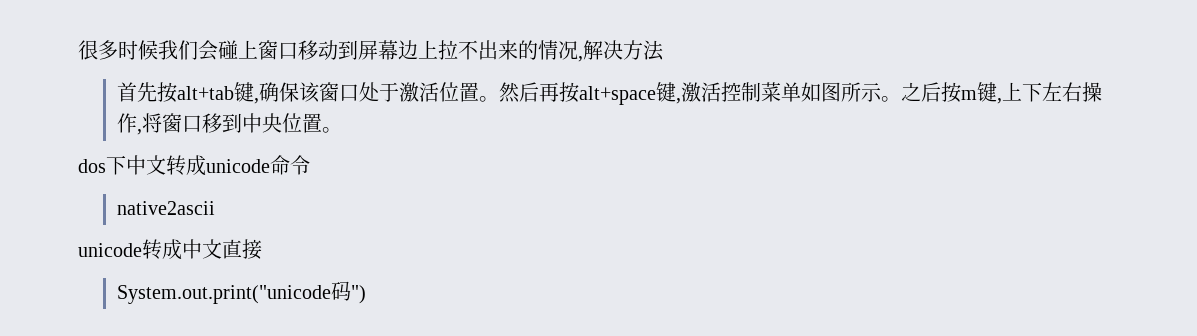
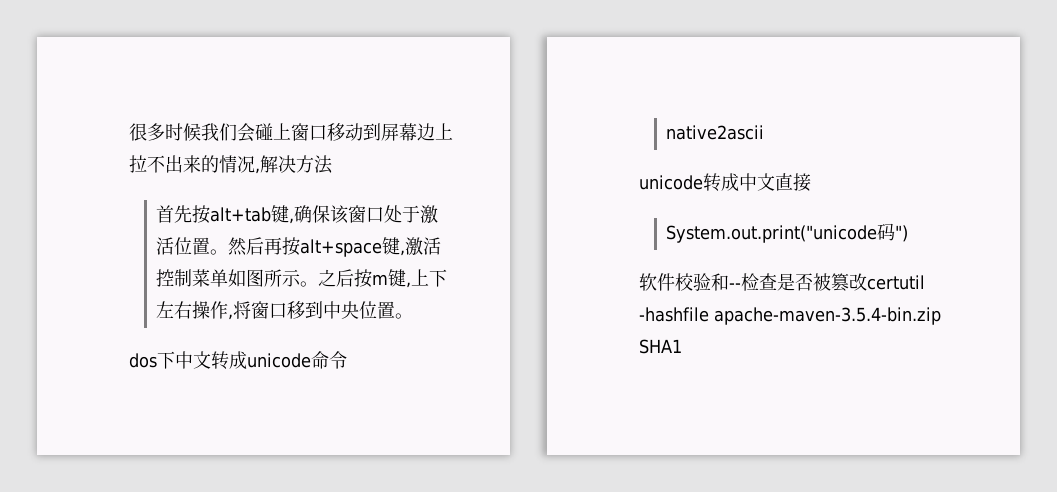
(367, 294) none -> [639,273,925,292] [639,307,941,325] [639,339,682,354] // 软件校验和--检查是否被篡改certutil -hashfile apache-maven-3.5.4-bin.zip SHA1

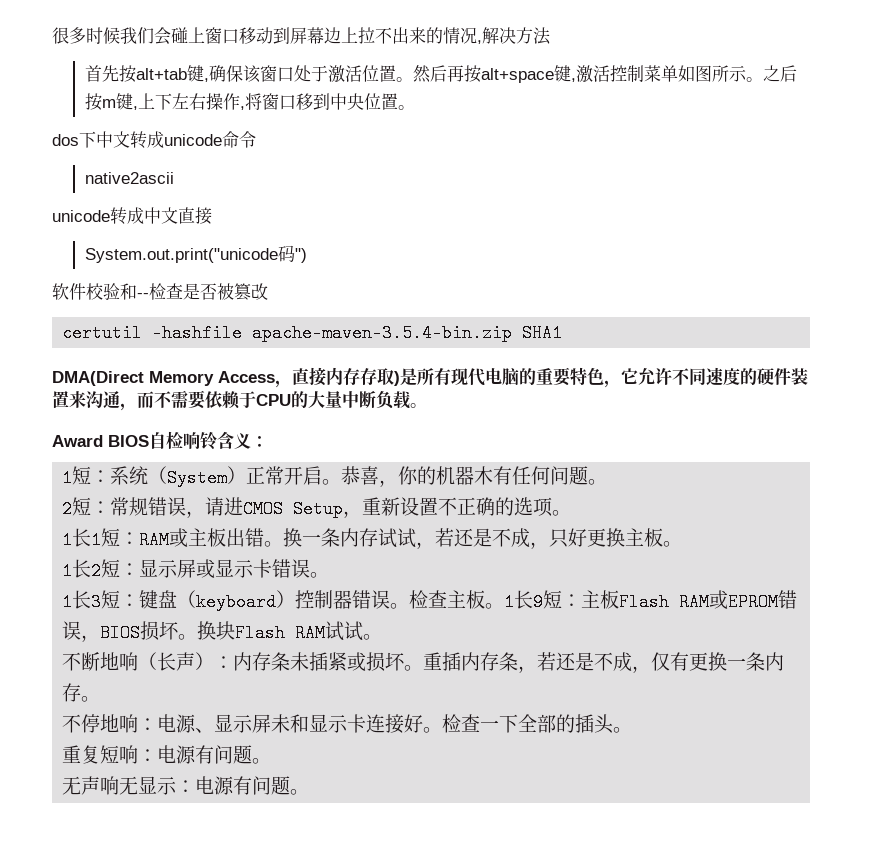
(867, 282) none -> (268, 291) //
(682, 346) none -> [52,367,808,388] [52,390,427,411] [52,431,268,450] [62,466,608,487] [62,497,572,518] [62,528,683,549] [62,559,330,580] [62,590,798,611] [62,621,383,642] [62,652,785,673] [62,683,101,702] [62,714,633,734] [62,745,272,764] [62,776,310,795] // DMA(Direct Memory Access，直接内存存取)是所有现代电脑的重要特色，它允许不同速度的硬件装置来沟通，而不需要依赖于CPU的大量中断负载。 // Award BIOS自检响铃含义： // 1短：系统（System）正常开启。恭喜，你的机器木有任何问题。 // 2短：常规错误，请进CMOS Setup，重新设置不正确的选项。 // 1长1短：RAM或主板出错。换一条内存试试，若还是不成，只好更换主板。 // 1长2短：显示屏或显示卡错误。 // 1长3短：键盘（keyboard）控制器错误。检查主板。1长9短：主板Flash RAM或EPROM错误，BIOS损坏。换块Flash RAM试试。 // 不断地响（长声）：内存条未插紧或损坏。重插内存条，若还是不成，仅有更换一条内存。 // 不停地响：电源、显示屏未和显示卡连接好。检查一下全部的插头。 // 重复短响：电源有问题。 // 无声响无显示：电源有问题。

